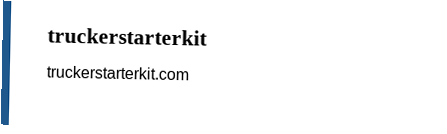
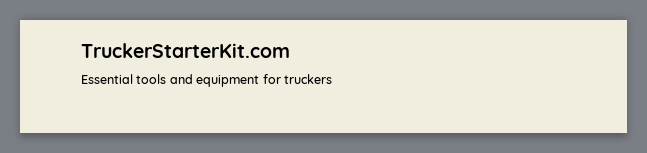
[47,27,208,46] [46,65,189,81] truckerstarterkit // truckerstarterkit.com -> [81,43,290,58] [81,74,332,87] TruckerStarterKit.com // Essential tools and equipment for truckers

